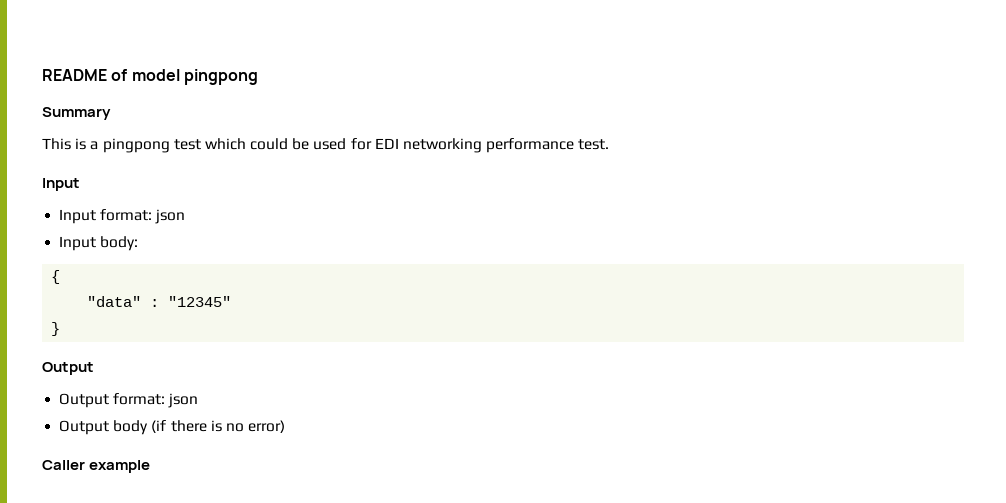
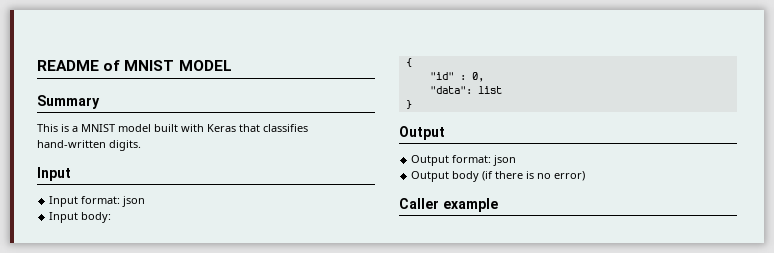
[131,69,258,85] model pingpong -> [124,60,232,71] MNIST MODEL
[102,138,610,153] pingpong test which could be used for EDI networking performance test. -> [81,124,308,132] [37,140,141,151] MNIST model built with Keras that classifies hand-written digits.
[87,296,232,307] "data" : "12345" -> [429,72,484,82] [429,86,502,94] "id" : 0, // "data": list

